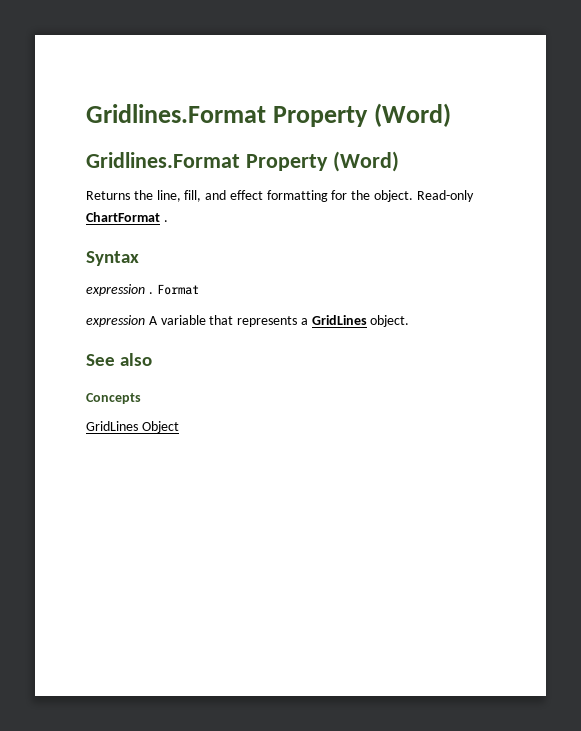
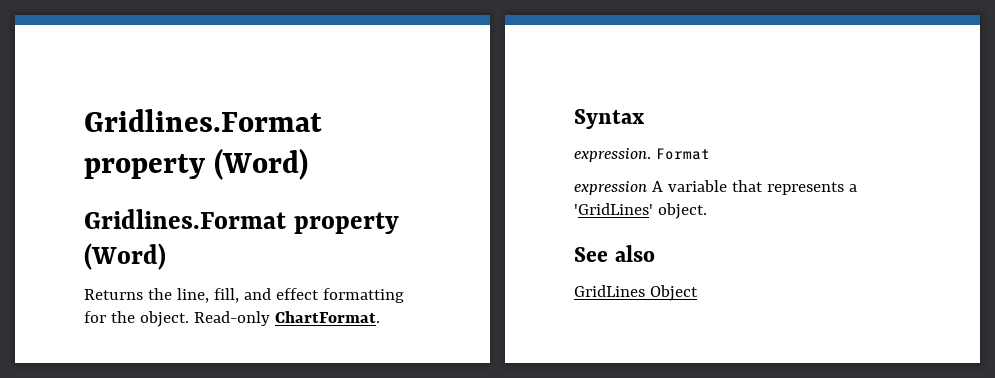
[86,104,368,127] Gridlines.Format Property -> [84,109,322,132] [84,154,205,179] Gridlines.Format property
[245,154,328,171] Property -> [293,212,399,234] property
[86,212,168,222] ChartFormat . -> [274,311,380,323] ChartFormat.
[86,284,153,296] expression . -> [574,148,651,162] expression.
[311,315,367,325] GridLines -> [574,203,653,215] 'GridLines'
[86,393,141,404] // Concepts -> (655, 253) none

